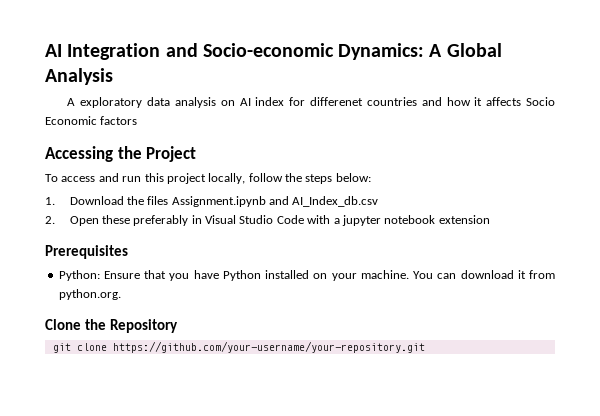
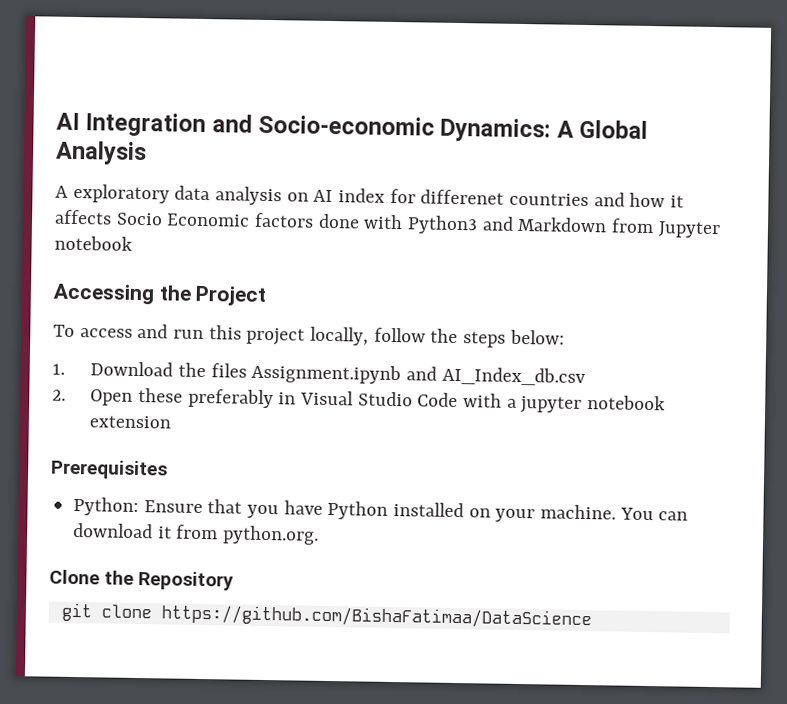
(138, 120) none -> [317,213,721,239] [54,235,133,251] done with Python3 and Markdown from Jupyter notebook
[112,341,425,353] https://github.com/your-username/your-repository.git -> [160,604,592,630] https://github.com/BishaFatimaa/DataScience

